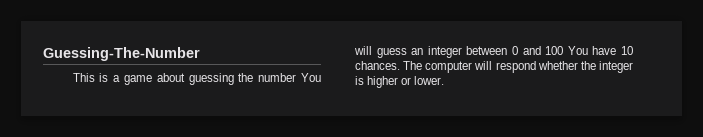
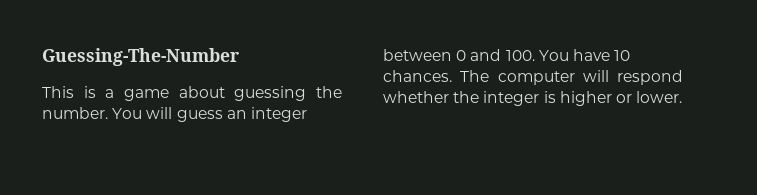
[258,73,297,82] number -> [42,107,108,119] number.
[545,46,564,55] 100 -> [505,50,535,61] 100.

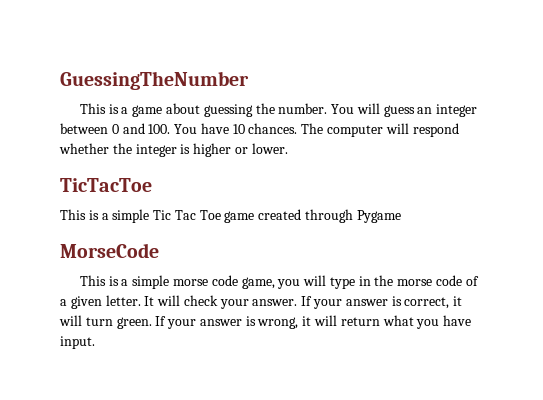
[42,48,239,66] Guessing-The-Number -> [60,71,249,90] GuessingTheNumber
(683, 97) none -> [60,178,152,192] [60,209,401,223] [60,243,159,258] [79,275,479,289] [60,295,463,309] [59,315,472,329] [60,336,95,349] // TicTacToe // This is a simple Tic Tac Toe game created through Pygame // MorseCode // This is a simple morse code game, you will type in the morse code of a given letter. It will check your answer. If your answer is correct, it will turn green. If your answer is wrong, it will return what you have input.

